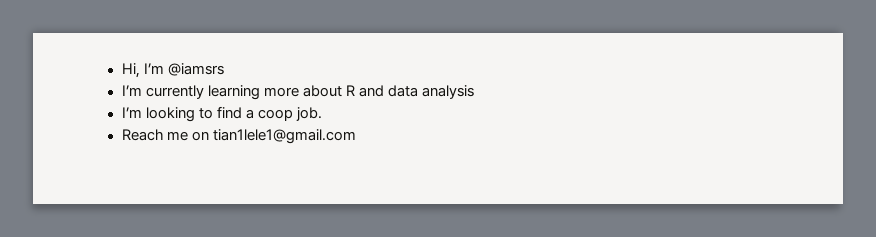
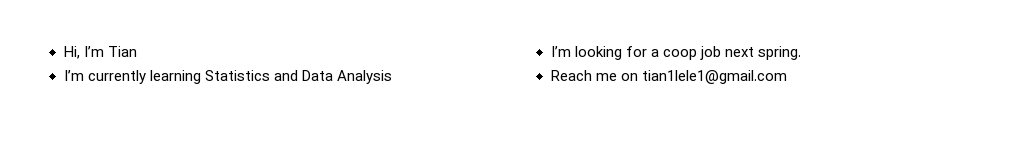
[167,63,224,76] @iamsrs -> [107,46,137,57] Tian
[263,85,474,99] [121,106,322,122] more about R and data analysis // I’m looking to find a coop job. -> [204,70,392,84] [550,46,801,60] Statistics and Data Analysis // I’m looking for a coop job next spring.

